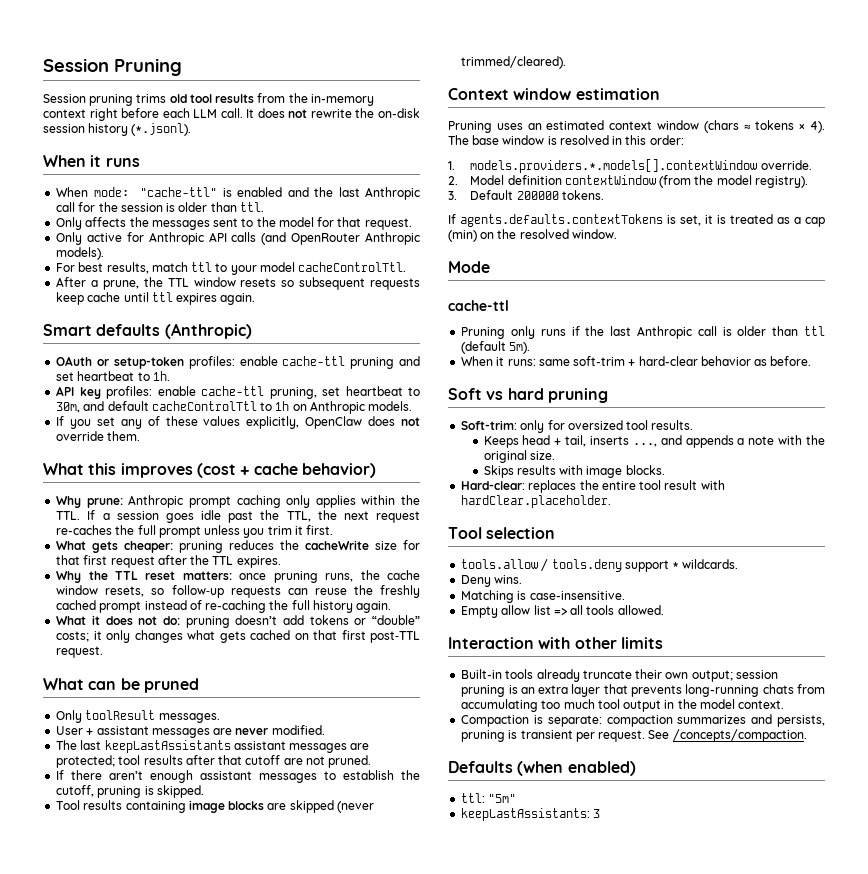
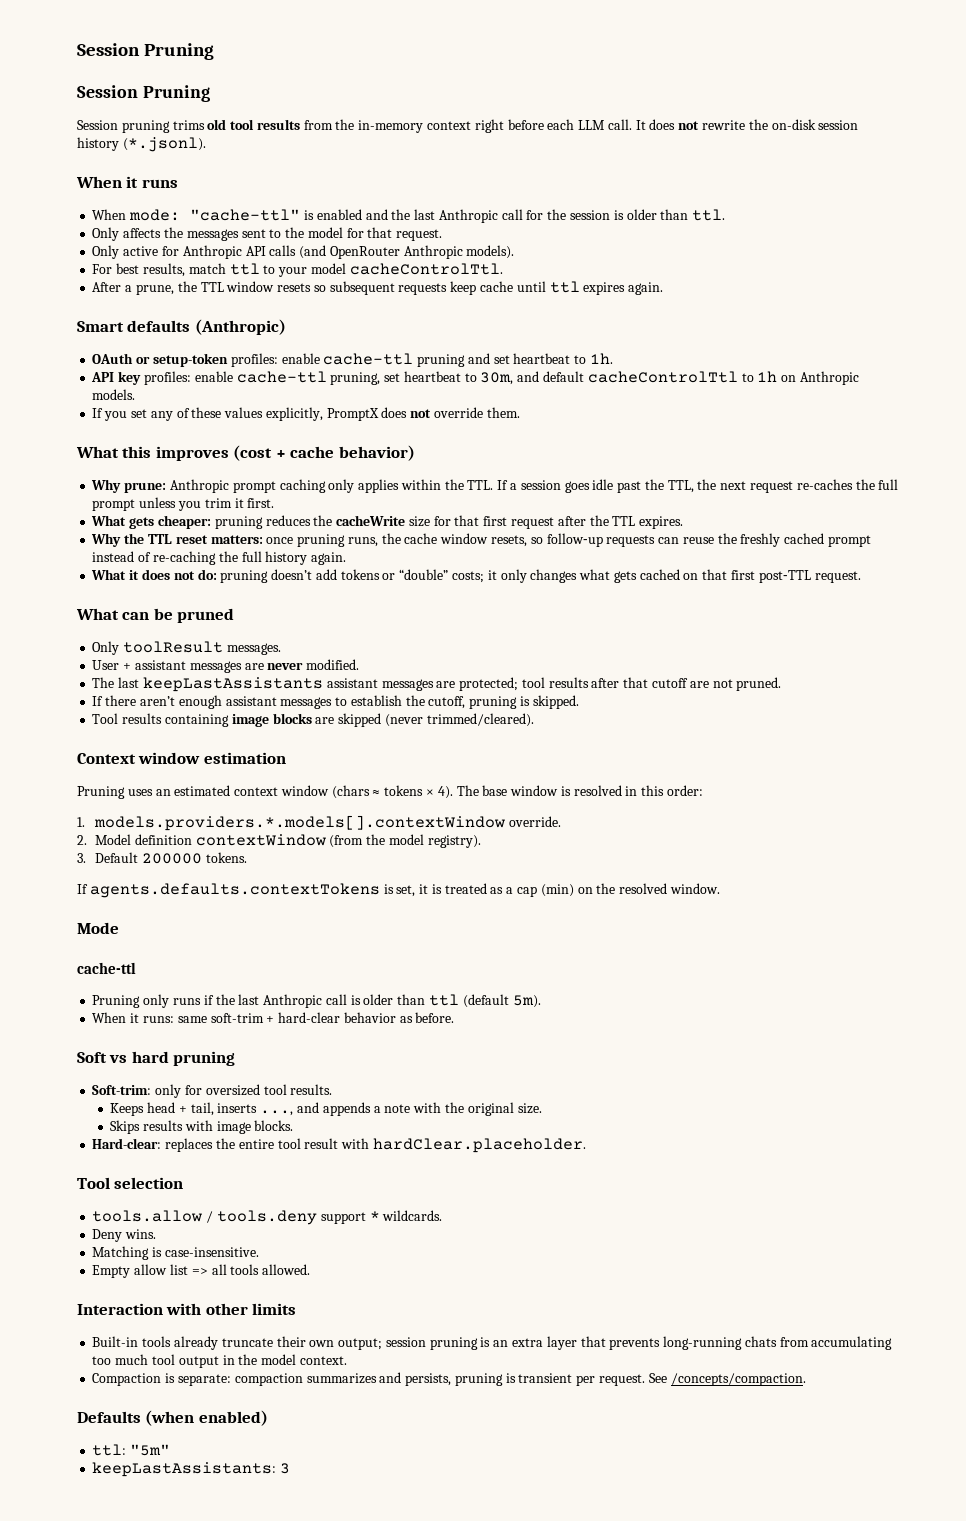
[43,58,182,76] Session Pruning -> [77,43,215,60] [77,85,210,102] Session Pruning // Session Pruning
[305,416,363,429] OpenClaw -> [326,408,379,421] PromptX

